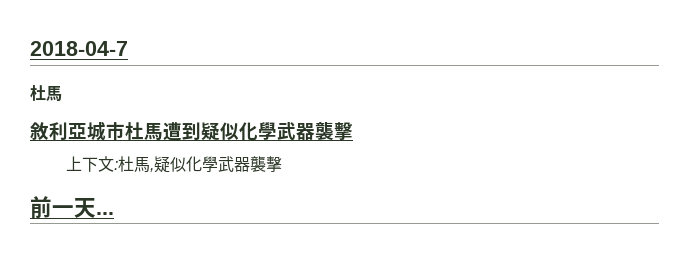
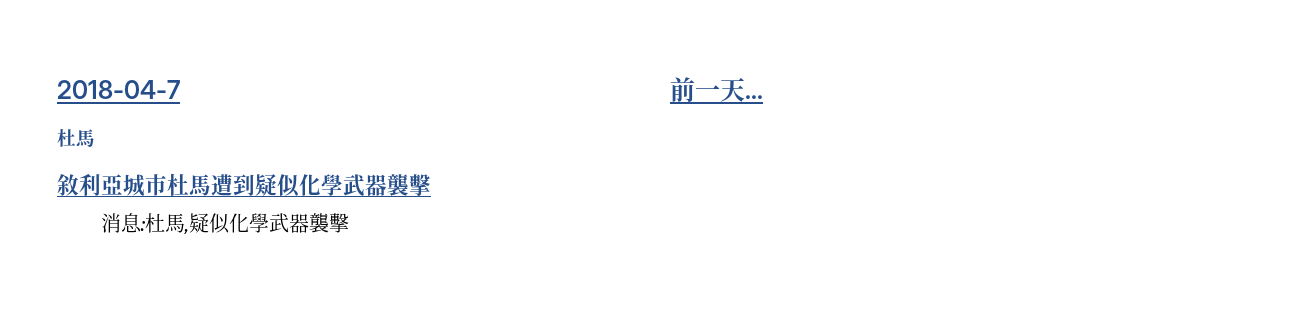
[65,156,114,172] 上下文 -> [101,213,143,233] 消息

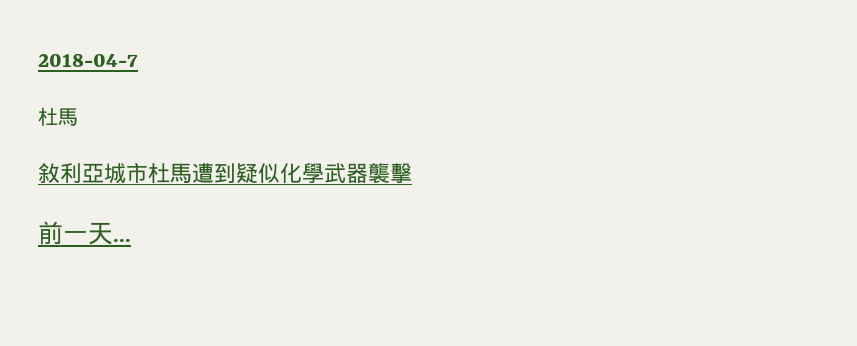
[101,213,350,234] // 消息:杜馬,疑似化學武器襲擊 -> (412, 173) none

